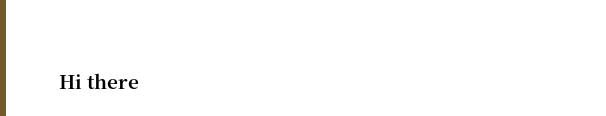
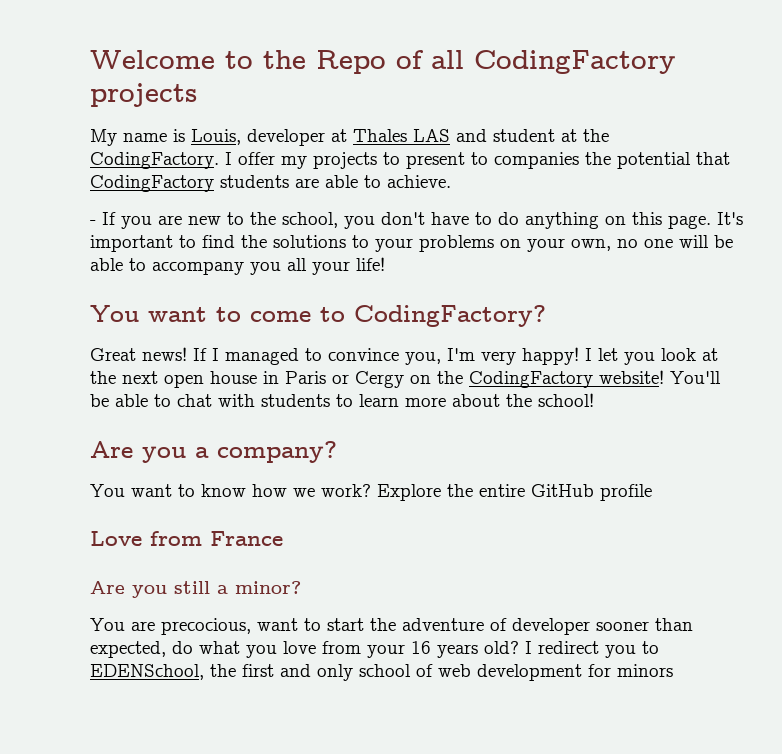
[59,73,140,89] Hi there -> [90,50,676,74] [90,83,197,107] [90,129,609,146] [90,152,730,169] [90,175,451,192] [90,212,743,229] [90,235,733,252] [90,257,385,275] [90,305,546,327] [90,347,718,365] [90,370,721,388] [90,393,594,407] [90,441,337,463] [90,484,652,501] [90,531,283,546] [90,581,301,598] [90,618,693,635] [90,641,659,658] [90,664,673,681] Welcome to the Repo of all CodingFactory projects // My name is Louis, developer at Thales LAS and student at the CodingFactory. I offer my projects to present to companies the potential that CodingFactory students are able to achieve. // - If you are new to the school, you don't have to do anything on this page. It's important to find the solutions to your problems on your own, no one will be able to accompany you all your life! // You want to come to CodingFactory? // Great news! If I managed to convince you, I'm very happy! I let you look at the next open house in Paris or Cergy on the CodingFactory website! You'll be able to chat with students to learn more about the school! // Are you a company? // You want to know how we work? Explore the entire GitHub profile // Love from France // Are you still a minor? // You are precocious, want to start the adventure of developer sooner than expected, do what you love from your 16 years old? I redirect you to EDENSchool, the first and only school of web development for minors

